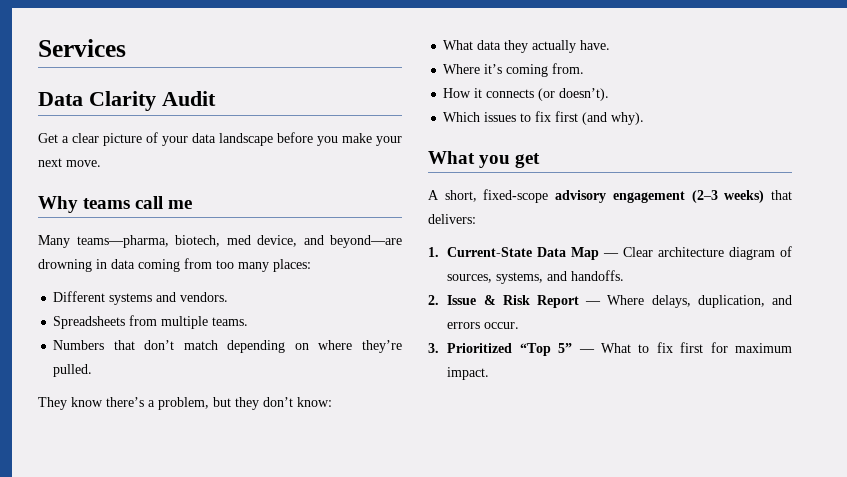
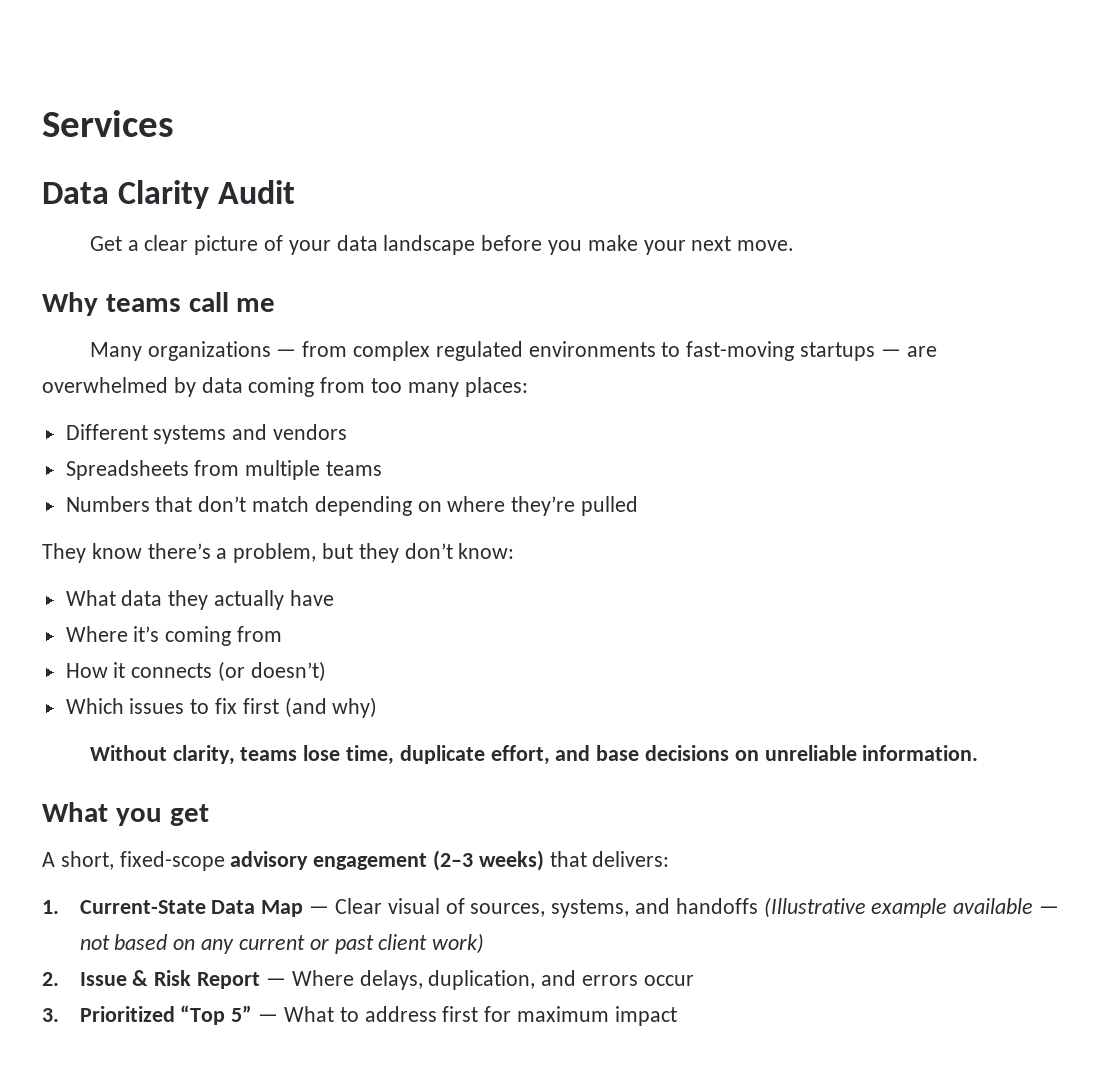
[76,235,402,248] [38,259,107,272] teams—pharma, biotech, med device, and beyond—are drowning in -> [147,341,937,361] [42,377,196,397] organizations — from complex regulated environments to fast-moving startups — are overwhelmed by
[180,292,229,302] vendors. -> [273,424,348,440] vendors
[212,317,249,326] teams. -> [326,461,383,476] teams
[53,364,93,377] pulled. -> [581,496,639,516] pulled
[580,40,611,50] have. -> [289,590,334,606] have
[552,63,585,74] from. -> [237,626,283,642] from
[559,88,610,101] doesn’t). -> [250,661,326,682] doesn’t)
[611,112,645,125] why). -> [332,697,378,718] [89,745,979,765] why) // Without clarity, teams lose time, duplicate effort, and base decisions on unreliable information.
[658,247,776,260] architecture diagram -> [387,898,440,914] visual
[571,270,625,281] handoffs. -> [675,897,1059,918] [79,933,485,954] handoffs (Illustrative example available — not based on any current or past client work)
[484,322,520,329] occur. -> [643,975,694,986] occur
[656,342,673,353] fix -> [364,1006,437,1022] address
[447,367,490,380] impact. -> [614,1006,677,1026] impact

